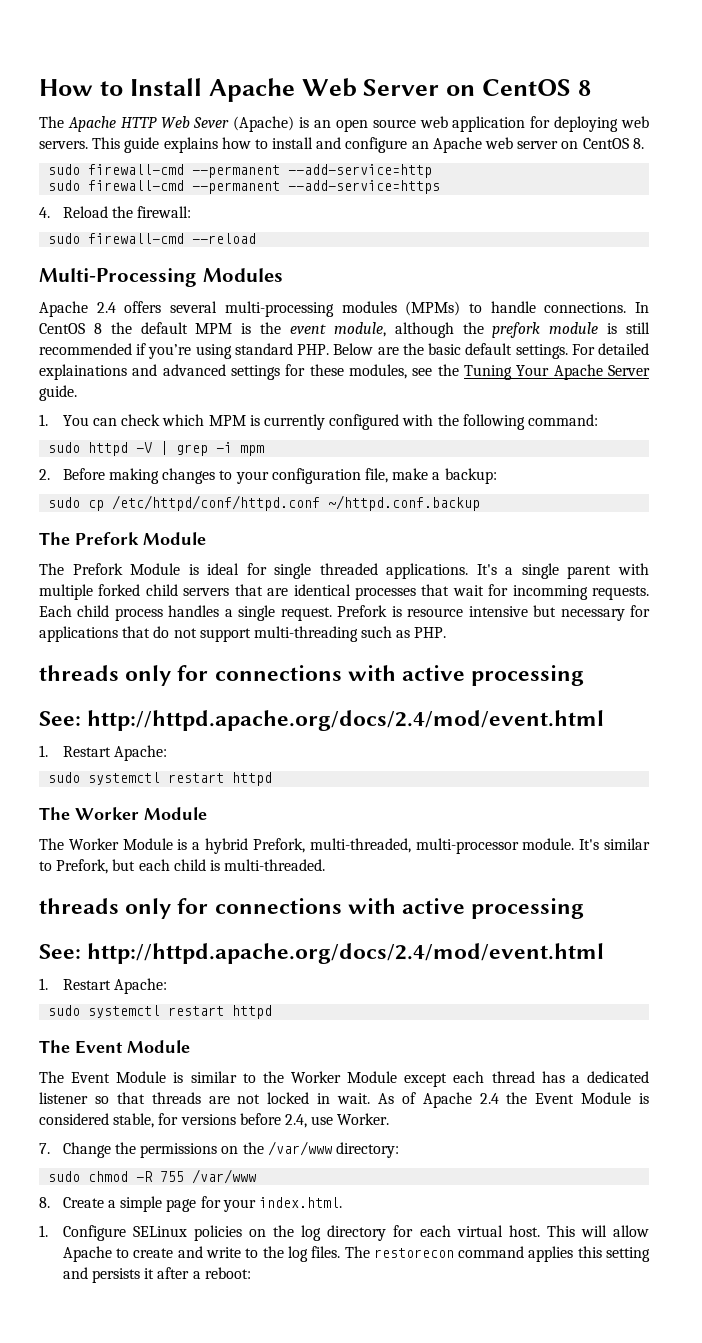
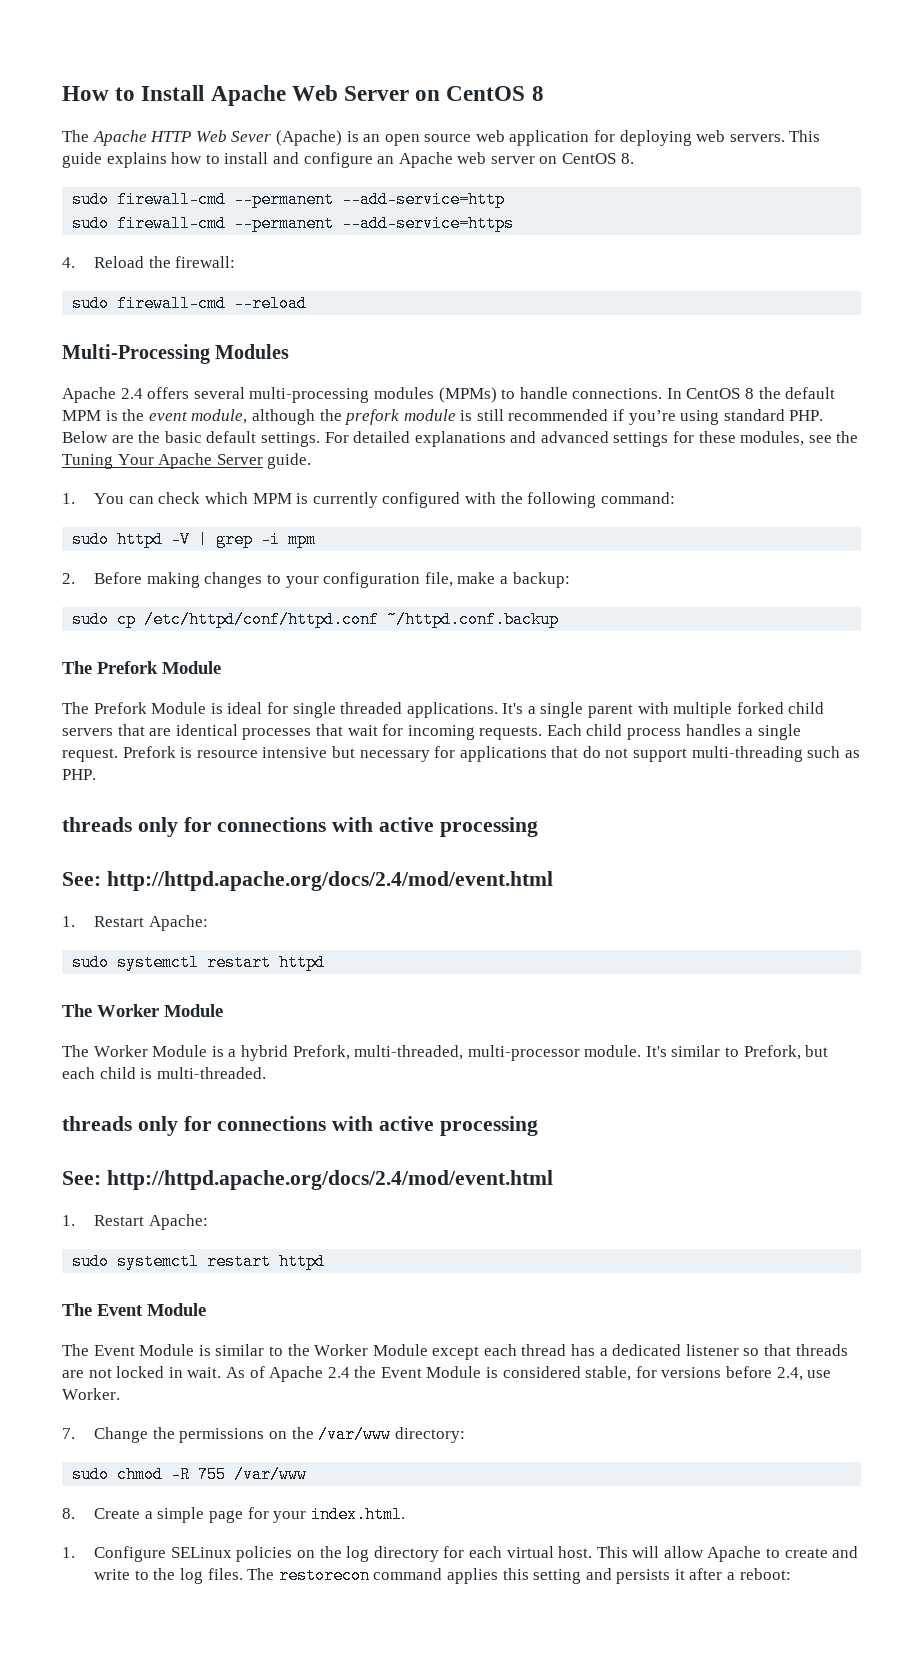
[39,364,127,380] explainations -> [414,431,506,447] explanations
[512,585,588,600] incomming -> [407,725,475,740] incoming

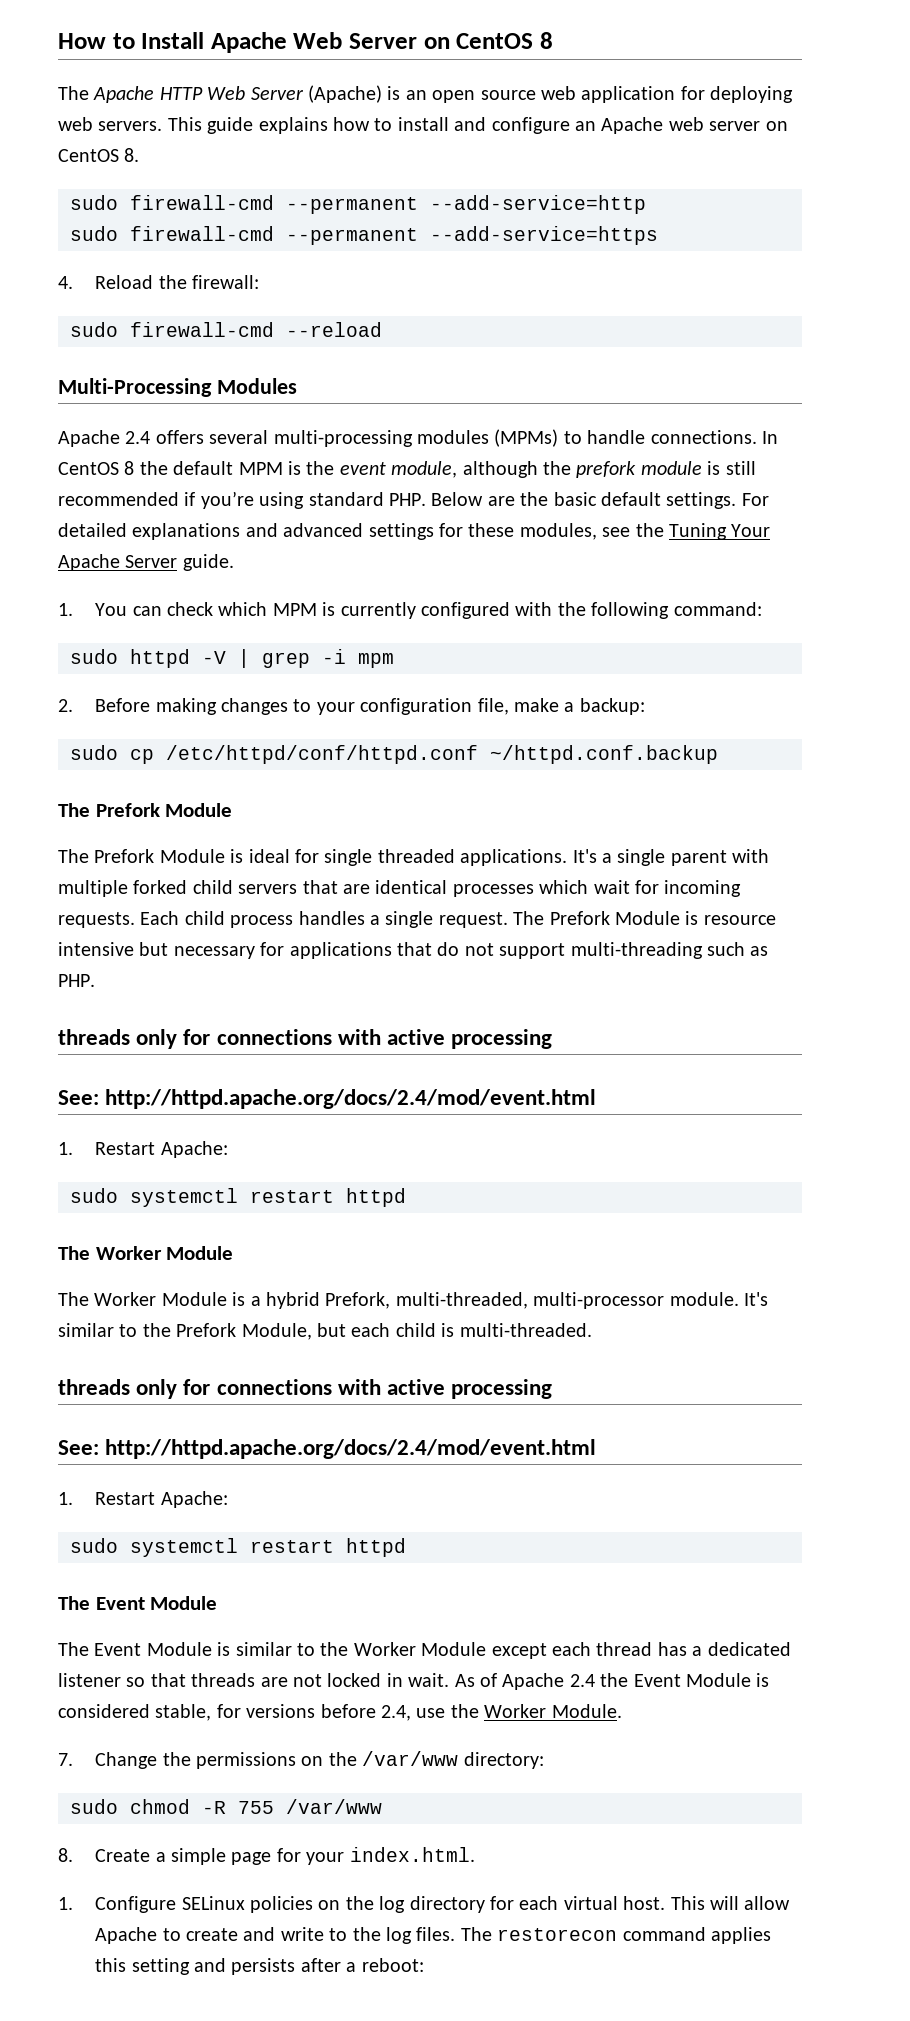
[231,131,272,142] Sever -> [250,87,304,100] Server
[315,724,343,736] that -> [539,880,589,894] which
[122,746,176,758] Prefork -> [513,911,680,925] The Prefork Module
[743,1045,801,1060] Prefork, -> [142,1323,312,1340] the Prefork Module,
[62,1388,120,1400] Worker. -> [450,1704,622,1718] the Worker Module.
[674,1569,685,1580] it -> (296, 1966) none

